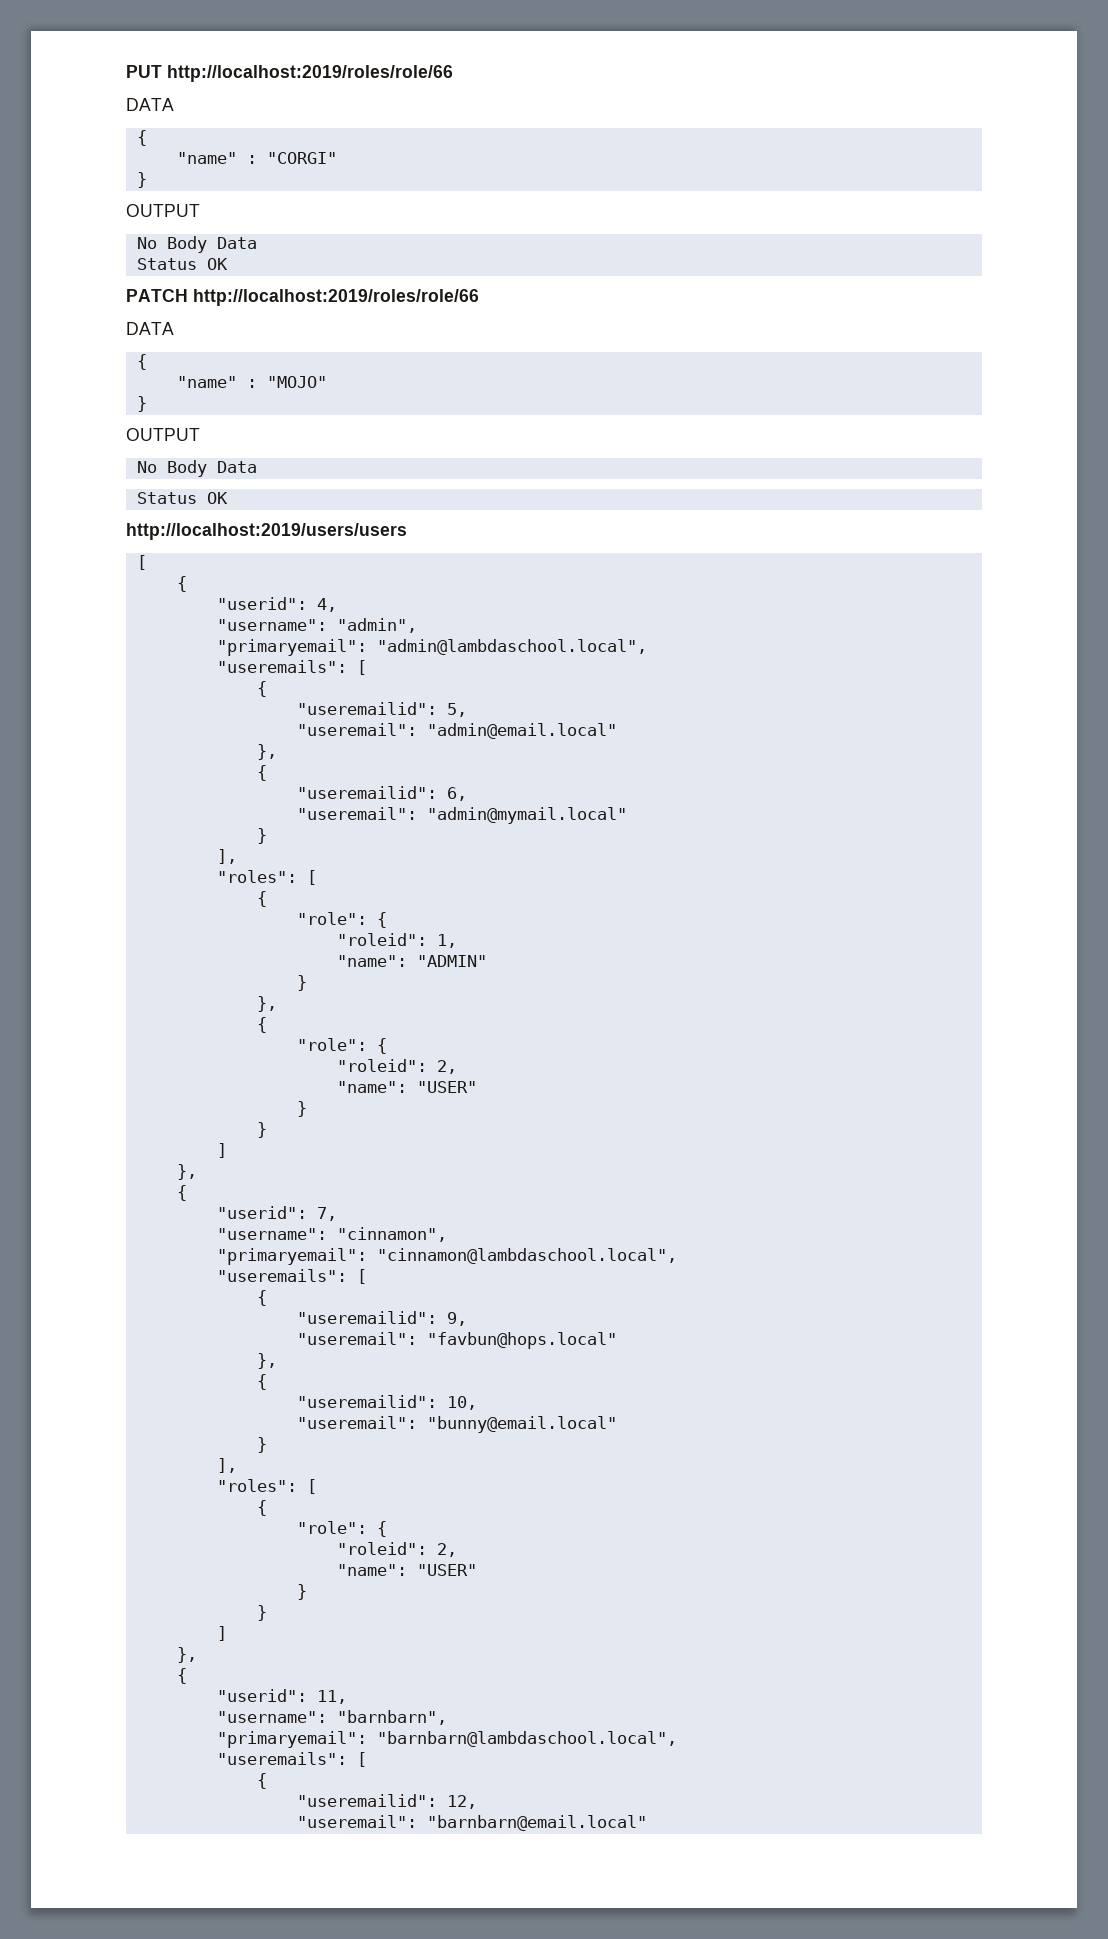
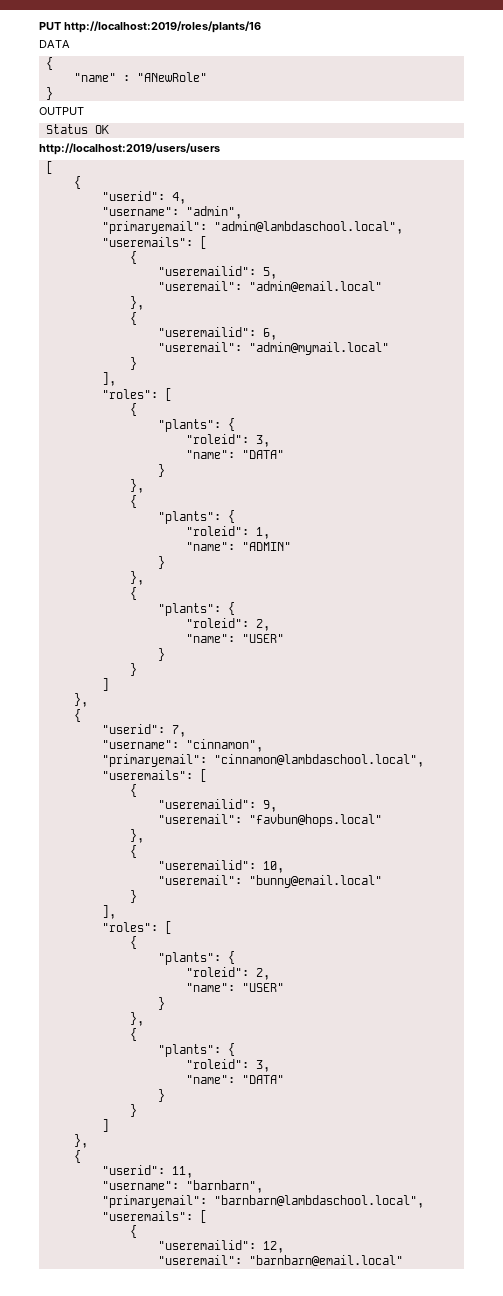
[167,65,453,82] [126,98,174,111] [136,130,147,146] [176,152,337,164] [136,172,147,188] [126,204,200,217] [136,236,257,253] [136,258,228,270] [126,289,479,306] [126,322,174,335] [136,354,147,370] [176,376,327,388] [136,396,147,412] [126,428,200,441] [136,460,257,477] http://localhost:2019/roles/role/66 // DATA // { // "name" : "CORGI" // } // OUTPUT // No Body Data // Status OK // PATCH http://localhost:2019/roles/role/66 // DATA // { // "name" : "MOJO" // } // OUTPUT // No Body Data -> [64,21,261,33] [39,40,70,48] [45,57,53,70] [73,72,207,82] [45,87,53,100] [39,107,84,115] http://localhost:2019/roles/plants/16 // DATA // { // "name" : "ANewRole" // } // OUTPUT
[296,912,367,925] "role": -> [157,418,235,432] [185,434,270,447] [185,450,284,459] [157,464,165,477] [129,479,144,493] [129,495,137,508] [157,511,221,524] "plants": { // "roleid": 3, // "name": "DATA" // } // }, // { // "plants":
[296,1038,367,1051] "role": -> [157,603,221,616] "plants":
[296,1521,387,1537] [336,1542,457,1557] [336,1564,477,1576] [296,1584,307,1600] "role": { // "roleid": 2, // "name": "USER" // } -> [157,951,235,965] [185,967,270,980] [185,983,284,992] [157,997,165,1010] [129,1012,144,1026] [129,1028,137,1041] [157,1043,235,1057] [185,1059,270,1072] [185,1075,284,1084] [157,1089,165,1102] "plants": { // "roleid": 2, // "name": "USER" // } // }, // { // "plants": { // "roleid": 3, // "name": "DATA" // }

